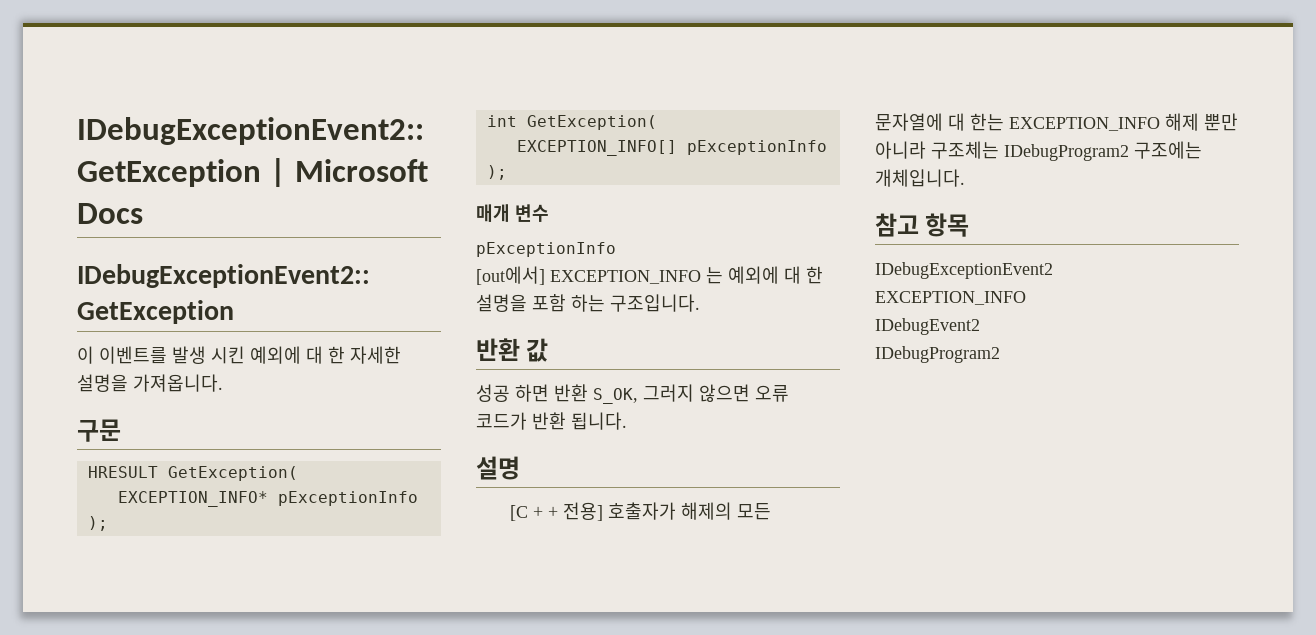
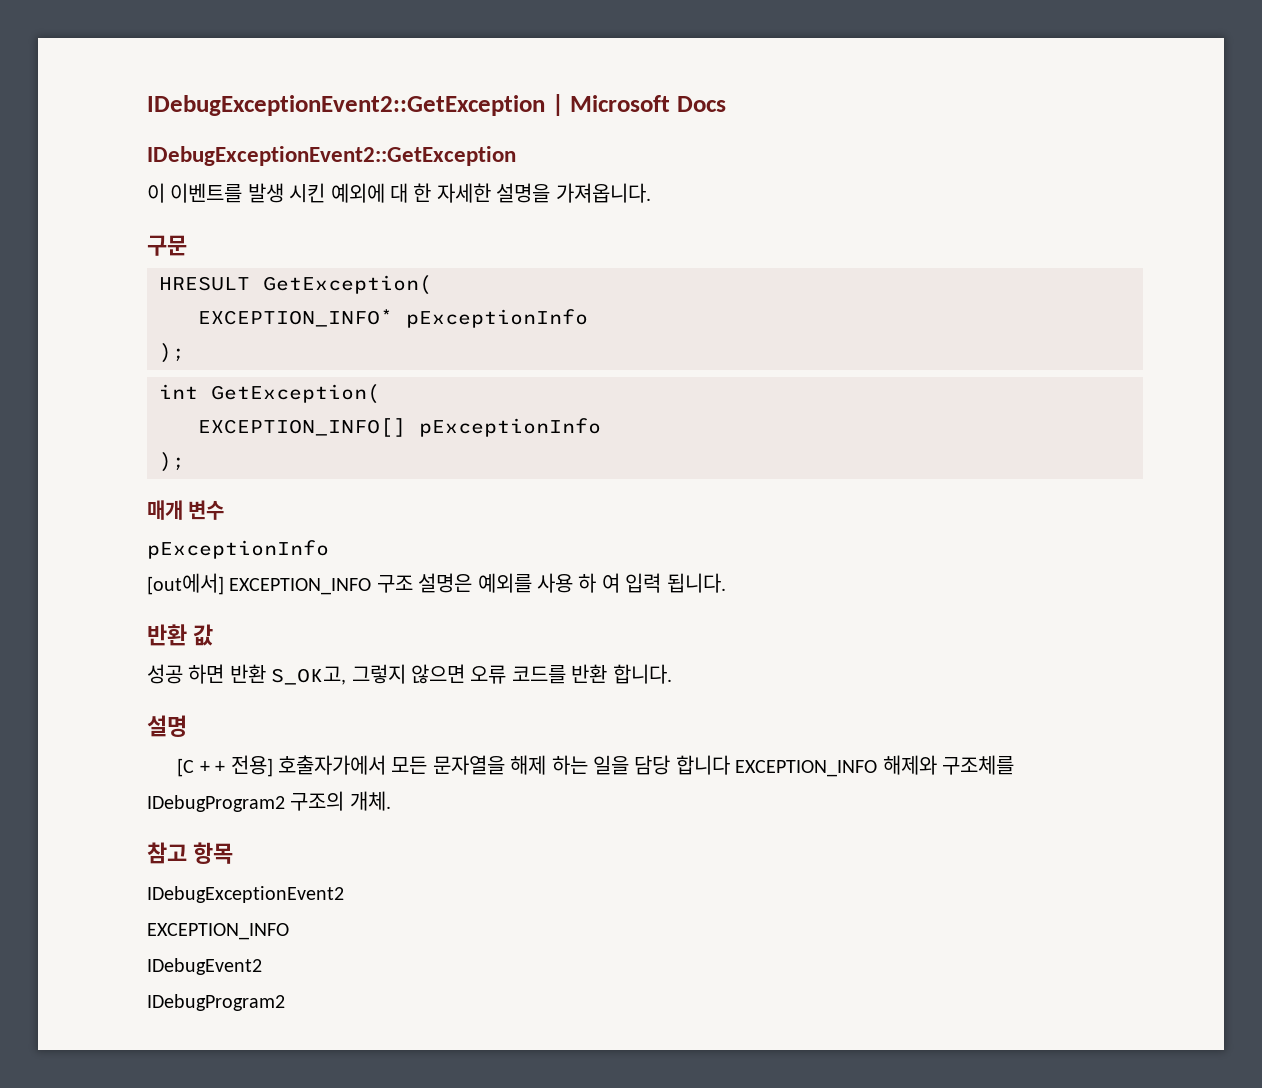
[706,266,823,284] [476,294,700,312] 는 예외에 대 한 설명을 포함 하는 구조입니다. -> [376,573,726,593] 구조 설명은 예외를 사용 하 여 입력 됩니다.
[593,384,789,404] [476,412,627,430] S_OK, 그러지 않으면 오류 코드가 반환 됩니다. -> [271,664,672,685] S_OK고, 그렇지 않으면 오류 코드를 반환 합니다.
[607,502,771,520] [875,113,1238,131] [875,141,1202,161] [875,169,965,187] 호출자가 해제의 모든 문자열에 대 한는 EXCEPTION_INFO 해제 뿐만 아니라 구조체는 IDebugProgram2 구조에는 개체입니다. -> [277,755,1014,777] [147,791,391,812] 호출자가에서 모든 문자열을 해제 하는 일을 담당 합니다 EXCEPTION_INFO 해제와 구조체를 IDebugProgram2 구조의 개체.

